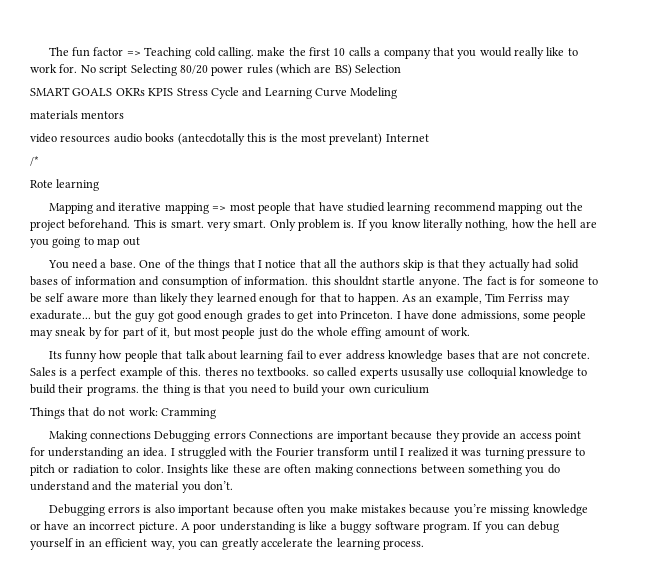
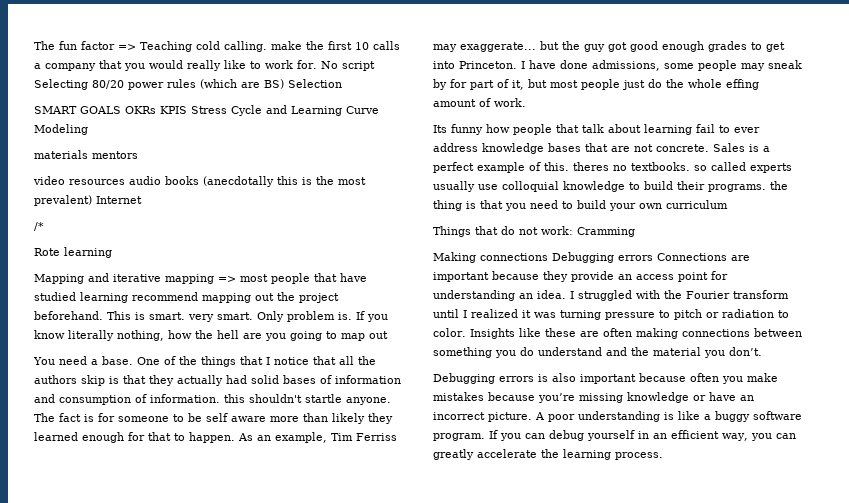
[177,133,245,145] (antecdotally -> [203,176,274,187] (anecdotally
[329,133,383,145] prevelant) -> [34,195,92,206] prevalent)
[334,276,379,286] shouldnt -> [249,394,302,403] shouldn't
[30,310,91,320] exadurate... -> [460,42,536,52] exaggerate...
[400,367,444,379] ususally -> [433,181,475,192] usually
[373,384,429,394] curiculium -> [666,200,728,209] curriculum

